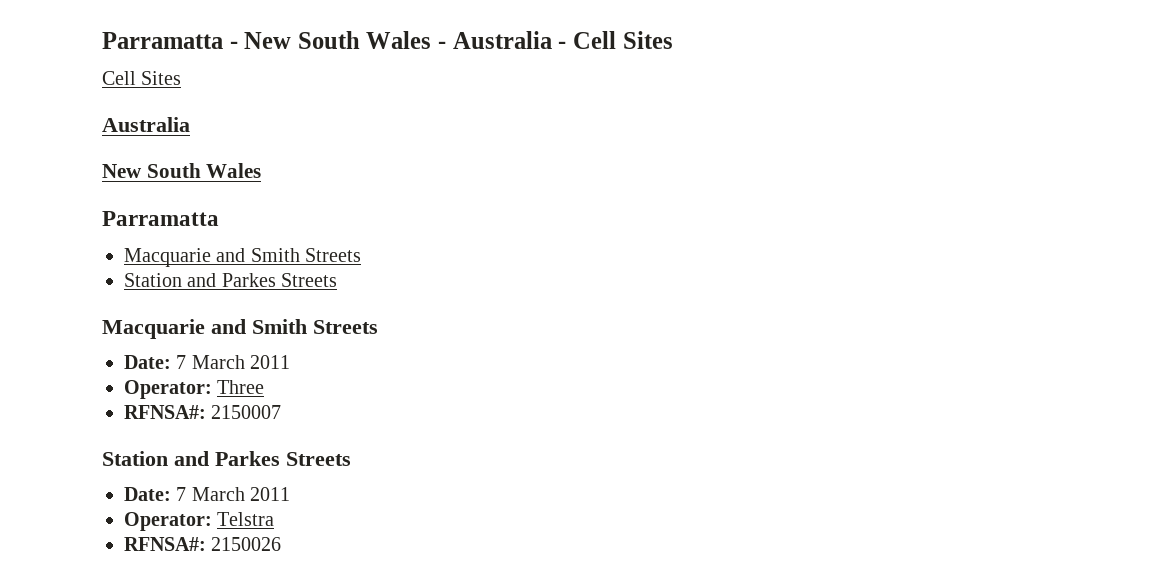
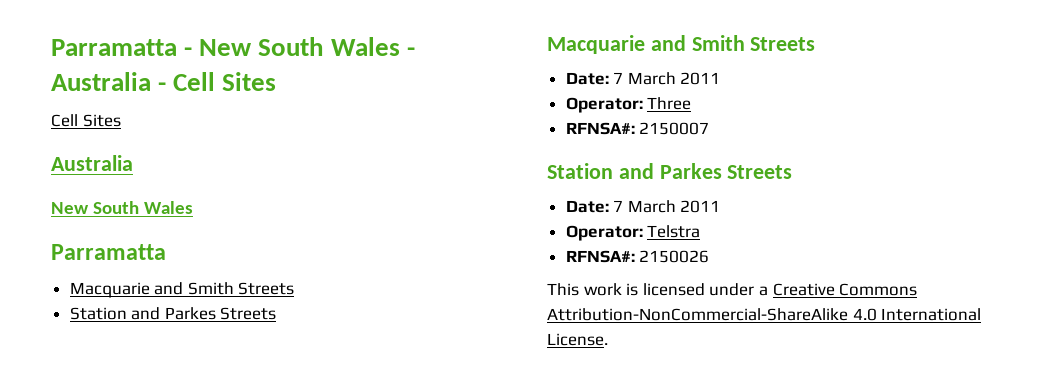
(282, 544) none -> [547,283,918,296] [547,308,982,321] [547,333,608,346] // This work is licensed under a Creative Commons Attribution-NonCommercial-ShareAlike 4.0 International License.

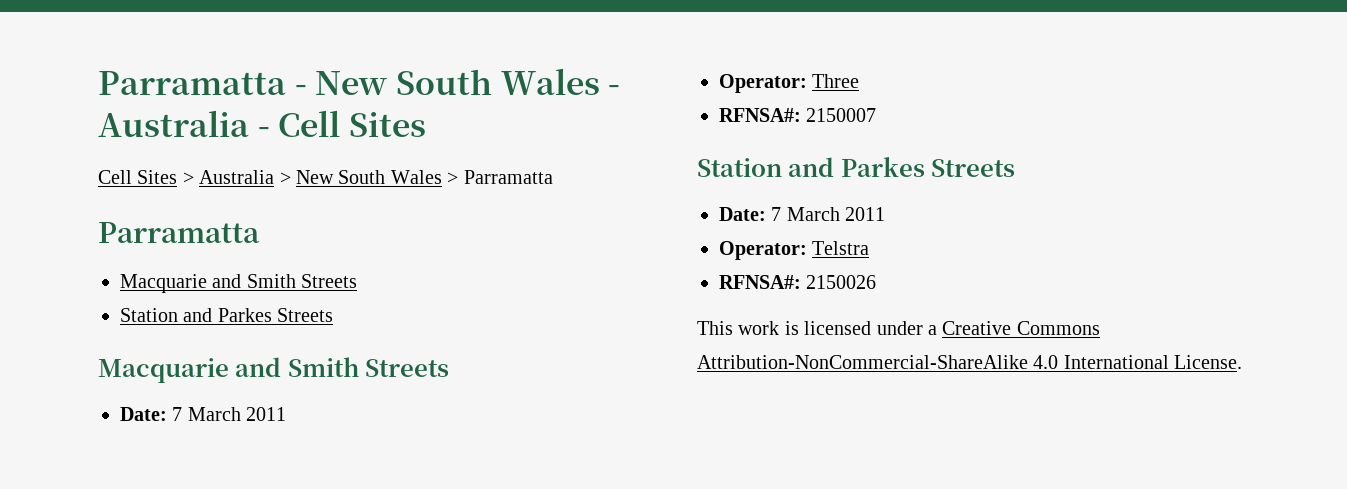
[51,155,133,171] [51,201,194,214] // Australia // New South Wales -> [182,170,553,184] > Australia > New South Wales > Parramatta

